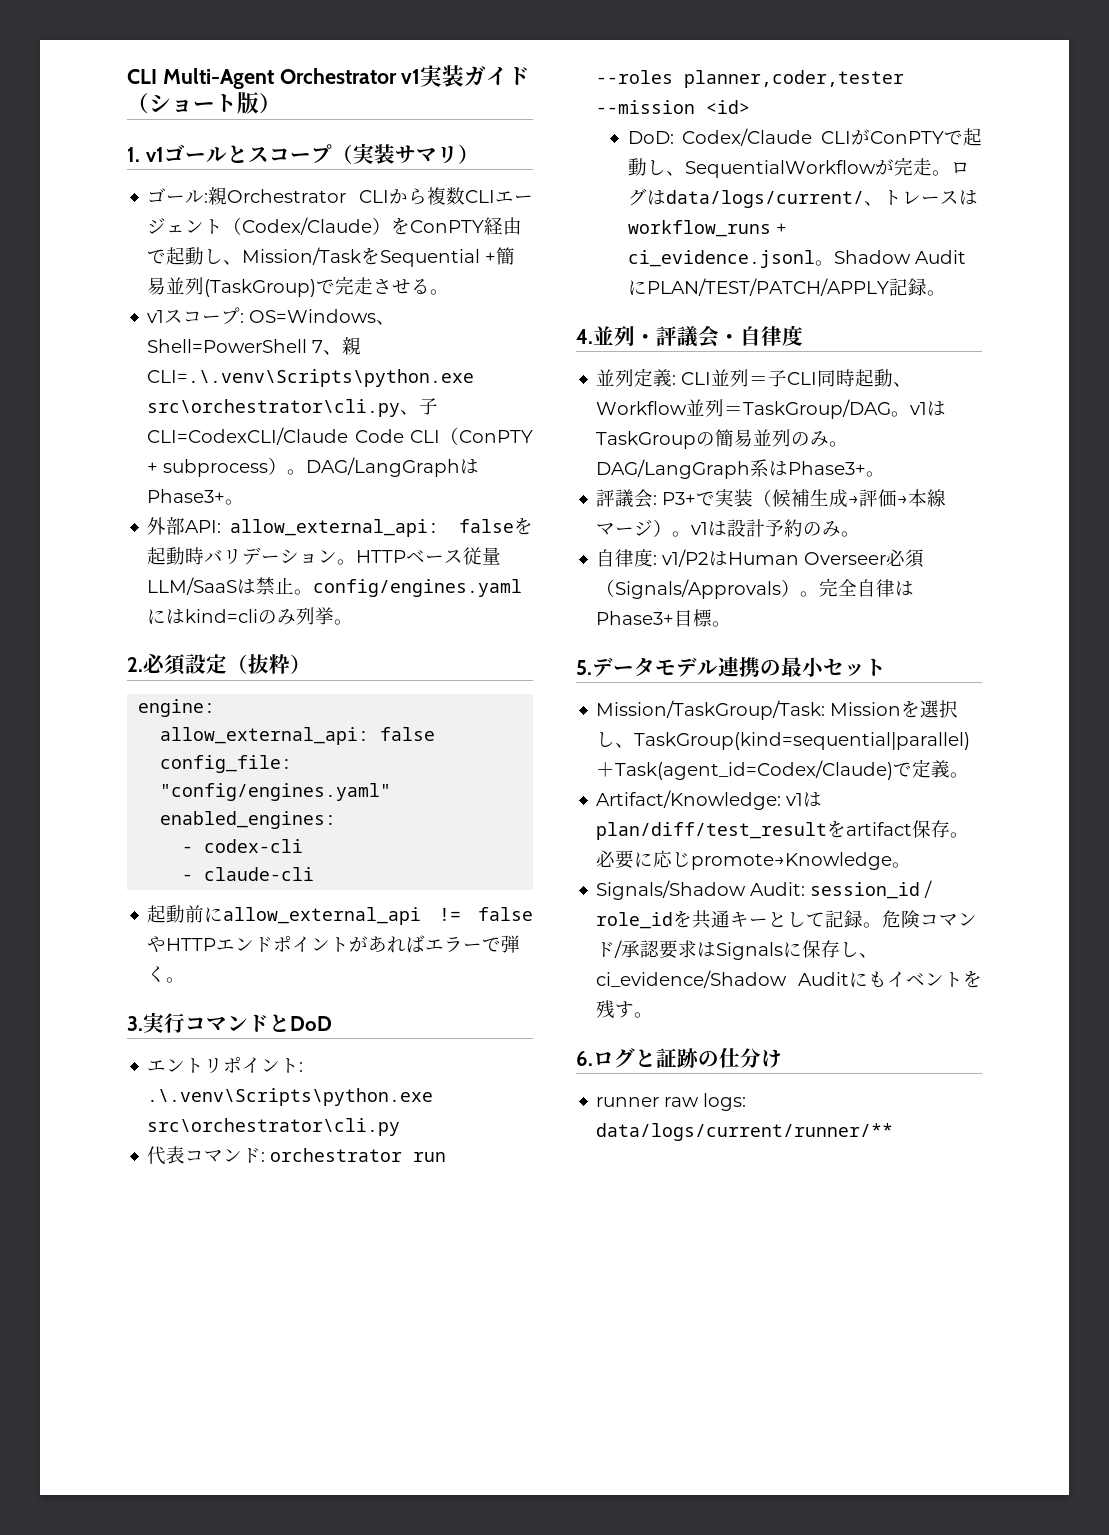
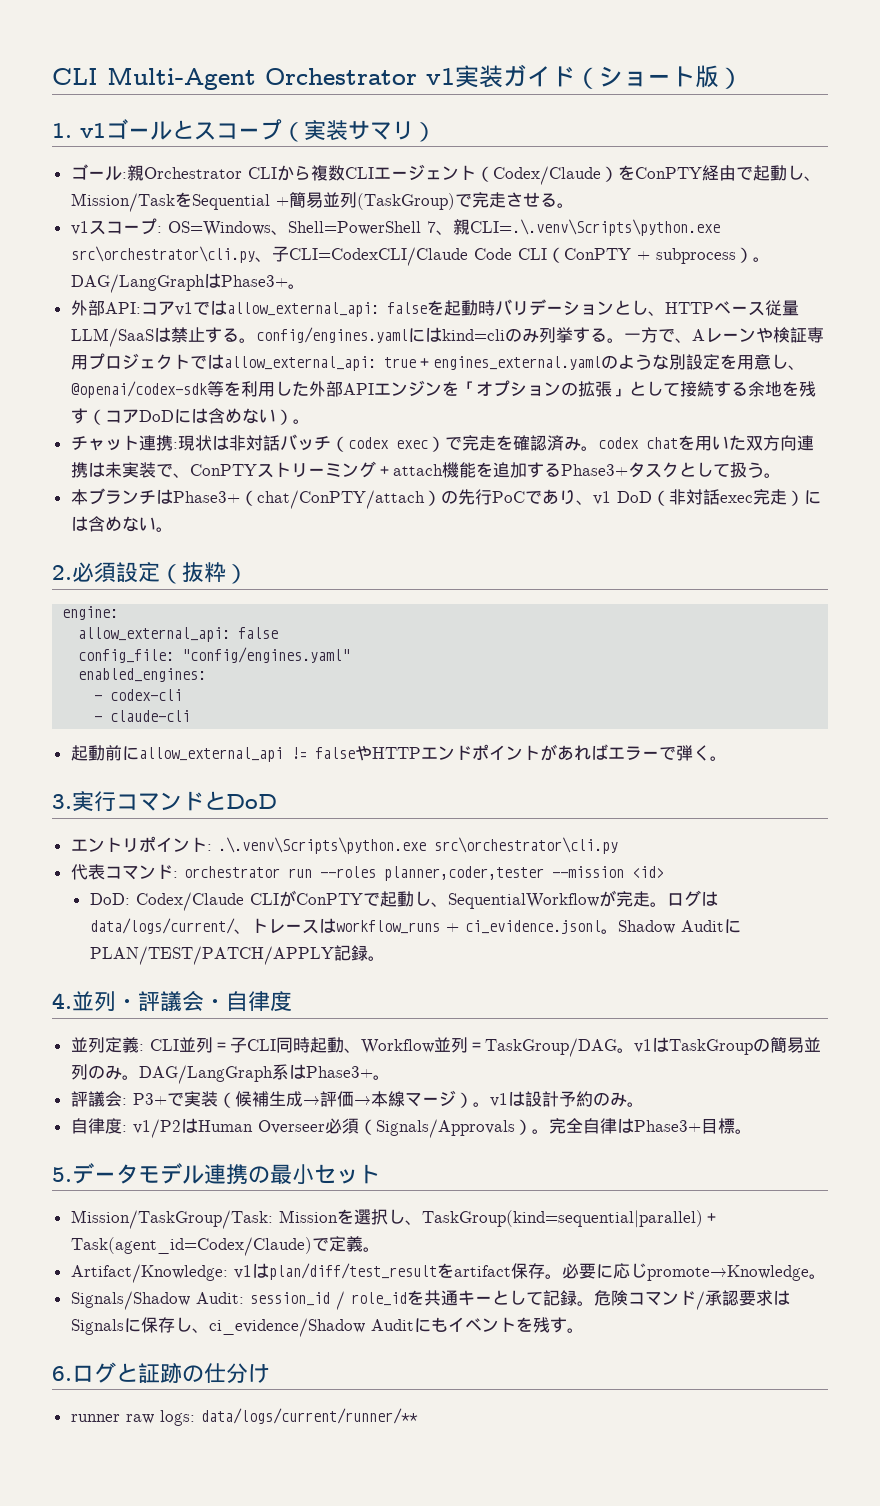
(222, 526) none -> [140,300,227,316] コアv1では
[337,559,357,565] 。 -> [613,300,665,316] とし、
(295, 585) none -> [204,327,239,343] する
(335, 616) none -> [572,327,824,343] [70,353,805,371] [70,380,816,398] [70,408,310,425] [70,434,814,452] [70,461,781,478] [70,488,821,509] [70,516,156,532] する。一方で、Aレーンや検証専用プロジェクトではallow_external_api: true＋engines_external.yamlのような別設定を用意し、@openai/codex-sdk等を利用した外部APIエンジンを「オプションの拡張」として接続する余地を残す（コアDoDには含めない）。 // チャット連携:現状は非対話バッチ（codex exec）で完走を確認済み。codex chatを用いた双方向連携は未実装で、ConPTYストリーミング＋attach機能を追加するPhase3+タスクとして扱う。 // 本ブランチはPhase3+（chat/ConPTY/attach）の先行PoCであり、v1 DoD（非対話exec完走）には含めない

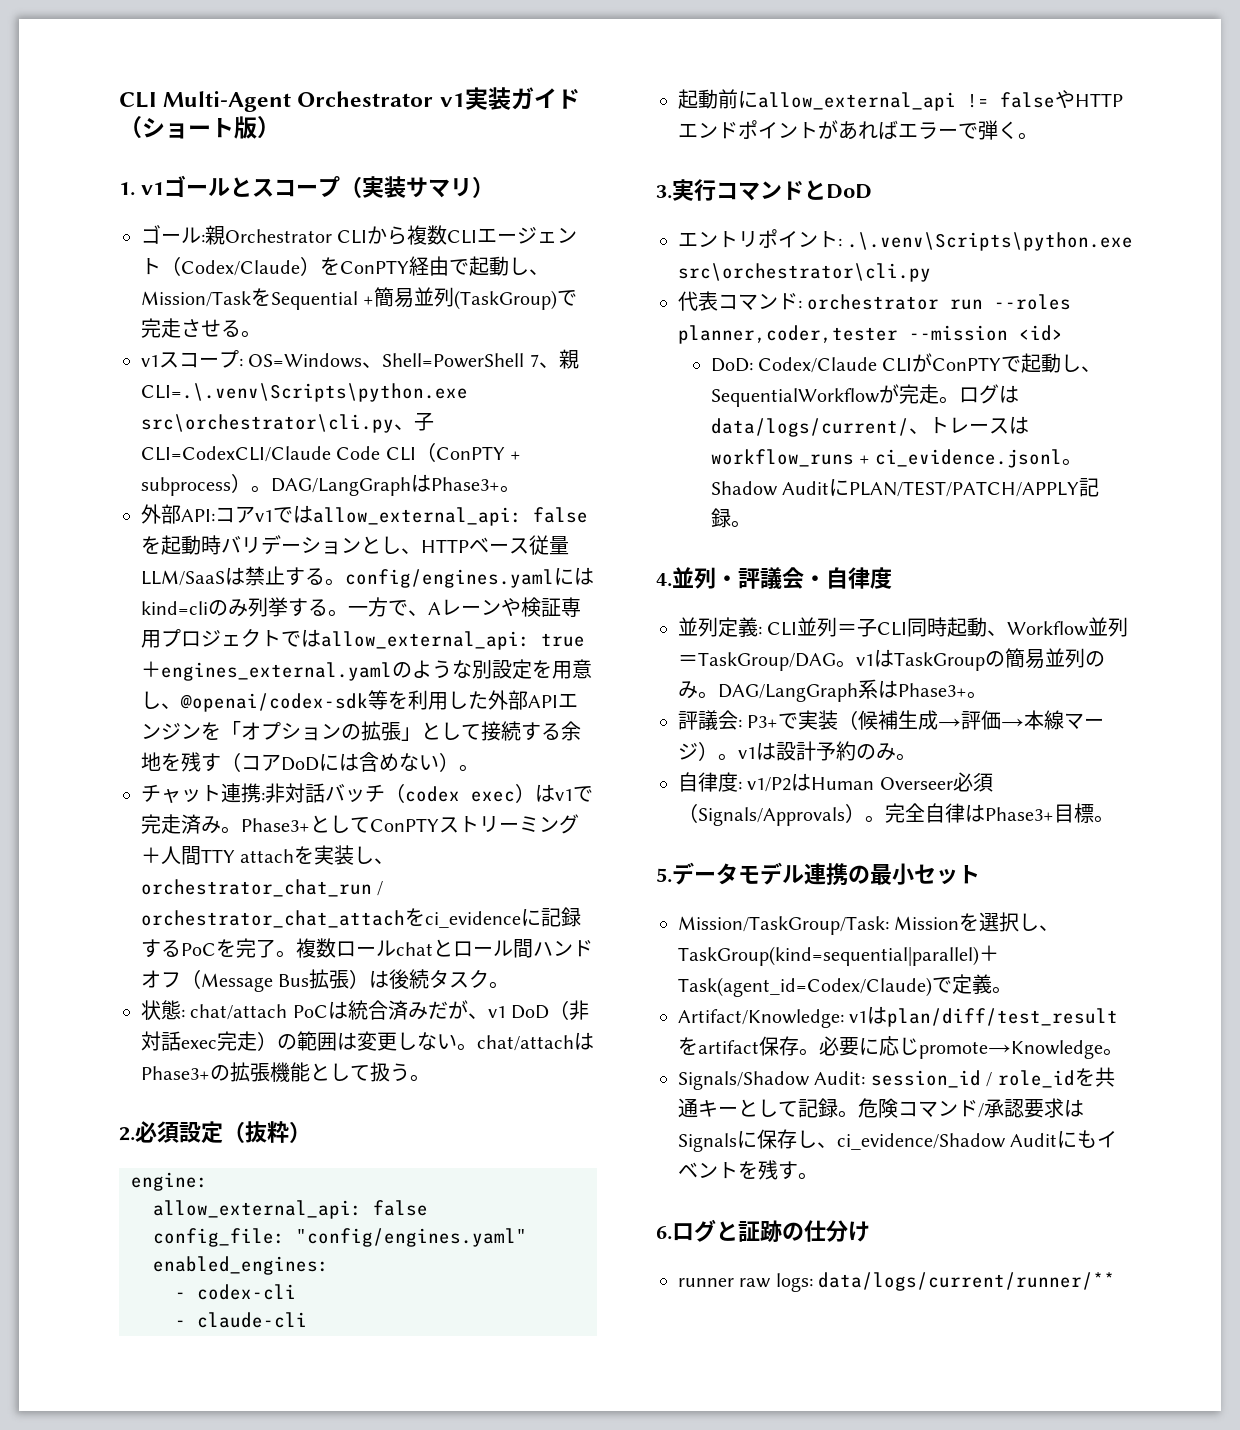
[177,435,229,451] 現状は -> (265, 796) none
[444,435,814,451] [70,462,190,478] で完走を確認済み。codex chatを用いた双方向連携は未実装で、 -> [535,784,593,802] [141,814,370,834] はv1で完走済み。Phase3+として
[392,462,781,478] [70,488,576,509] attach機能を追加するPhase3+タスクとして扱う。 // 本ブランチはPhase3+（chat/ConPTY/attach）の先行PoCであり -> [161,845,395,865] [141,879,384,897] [141,907,581,928] [141,938,593,958] [141,969,510,992] [141,1000,468,1020] 人間TTY attachを実装し、orchestrator_chat_run / orchestrator_chat_attachをci_evidenceに記録するPoCを完了。複数ロールchatとロール間ハンドオフ（Message Bus拡張）は後続タスク。 // 状態: chat/attach PoCは統合済みだが
[803,490,821,505] [70,516,156,532] には含めない -> [277,1031,594,1051] [141,1062,410,1082] の範囲は変更しない。chat/attachはPhase3+の拡張機能として扱う

